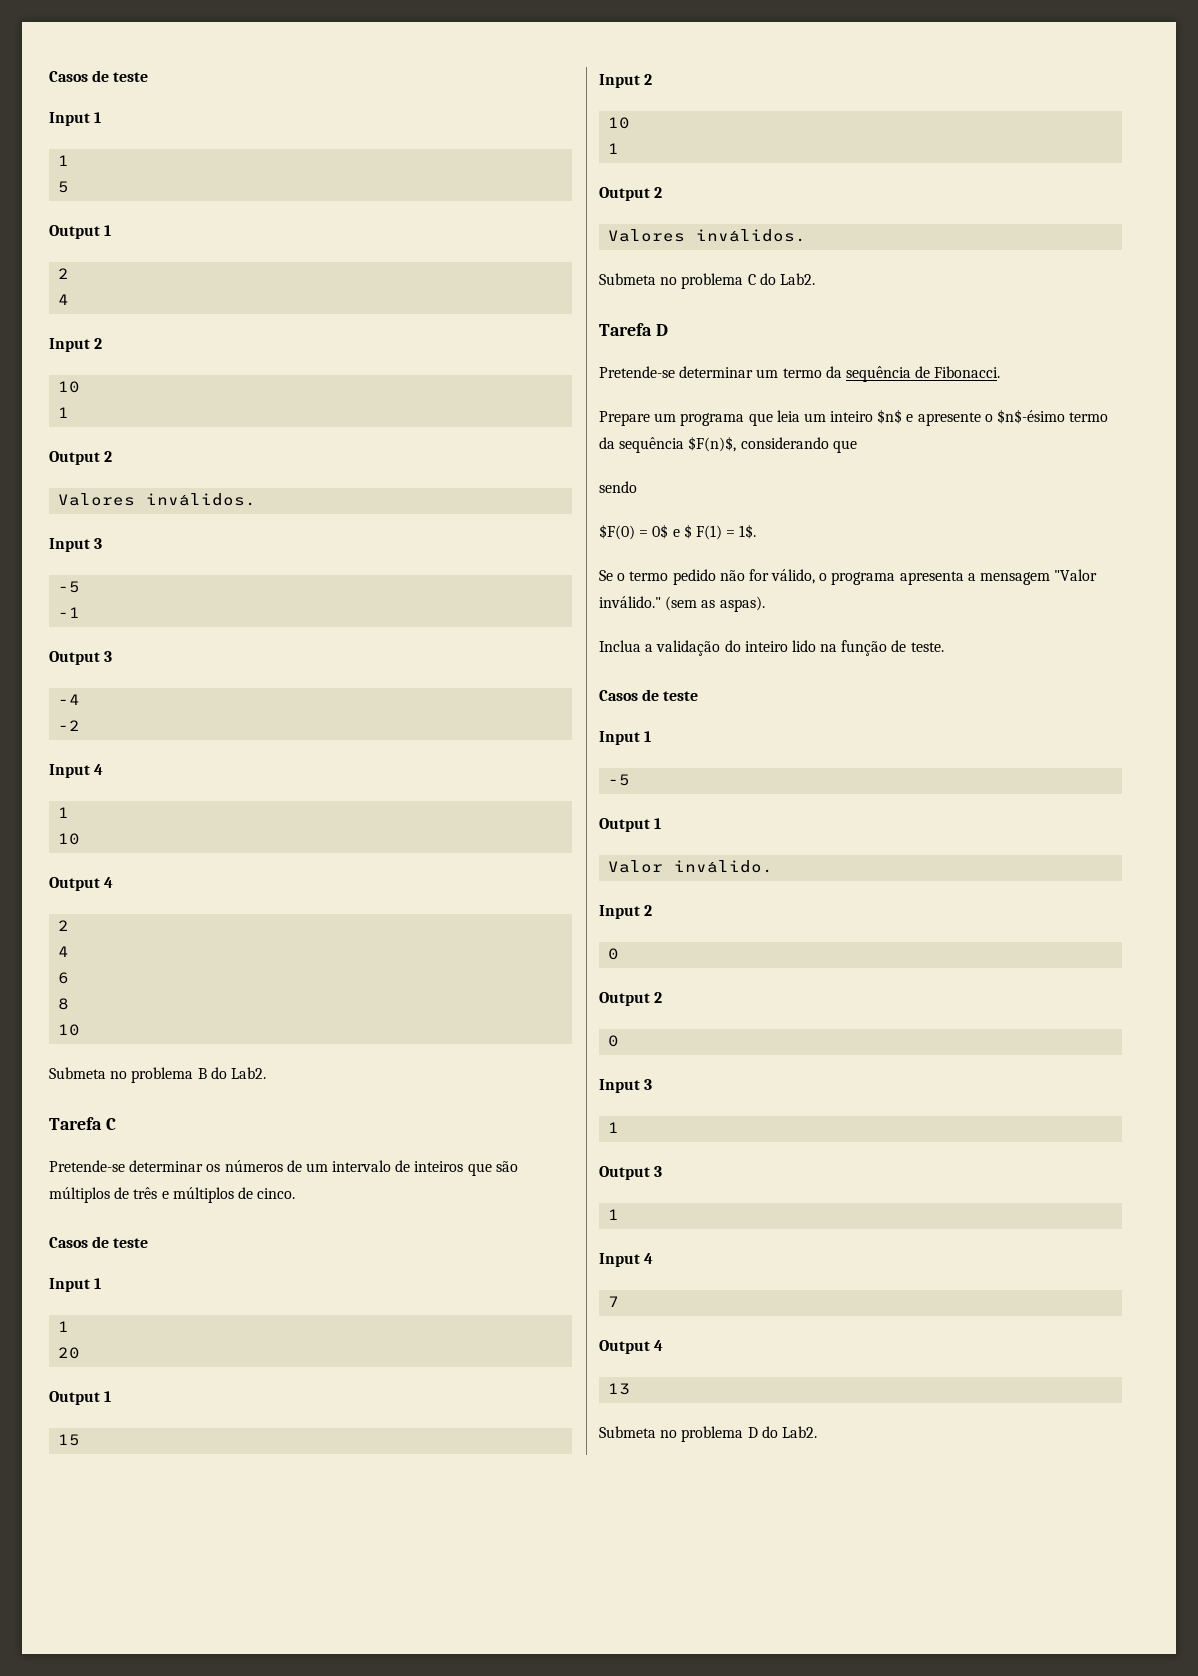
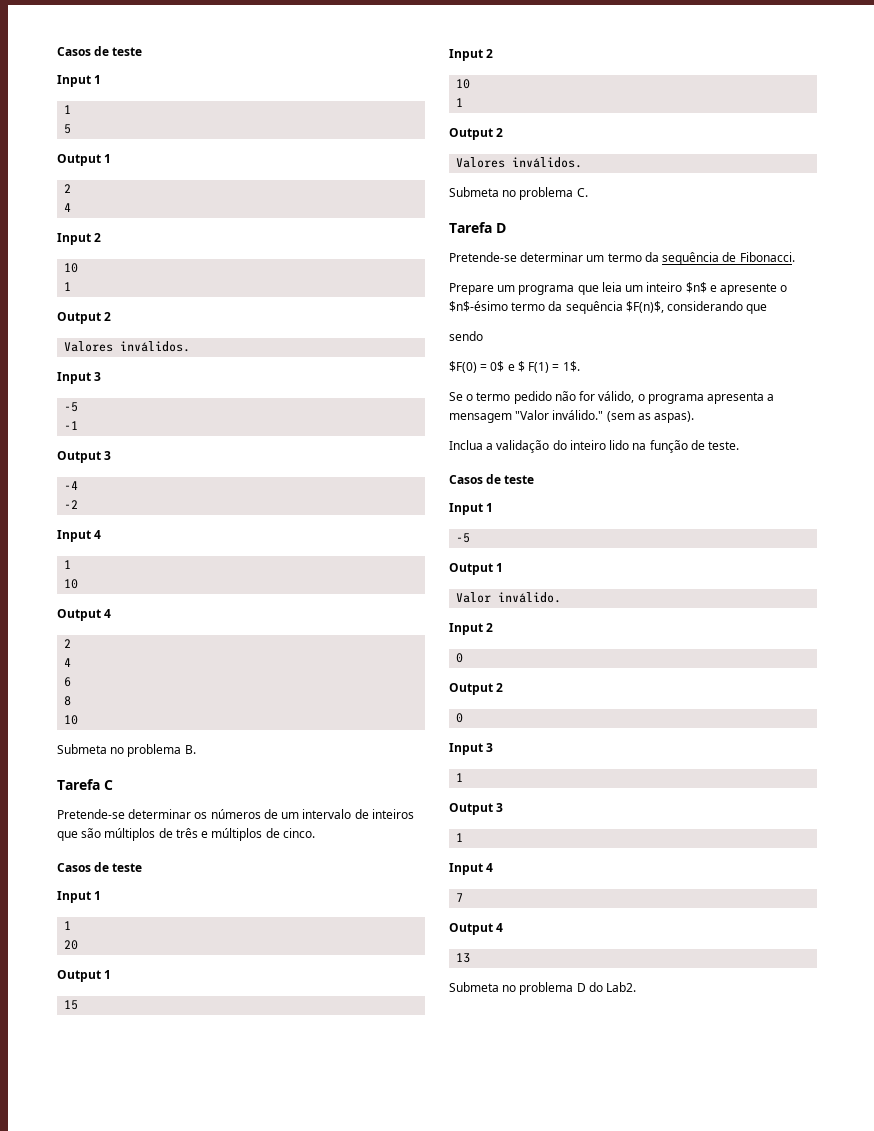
[197,1067,266,1079] B do Lab2. -> [184,745,196,754] B.
[747,273,815,285] C do Lab2. -> [576,188,588,197] C.

